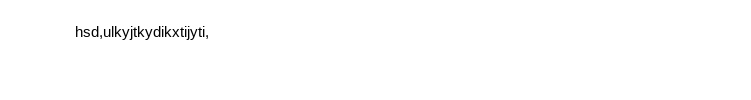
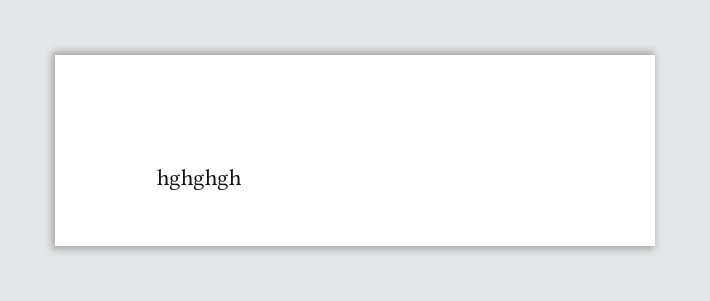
[75,26,209,40] hsd,ulkyjtkydikxtijyti, -> [157,169,242,190] hghghgh

